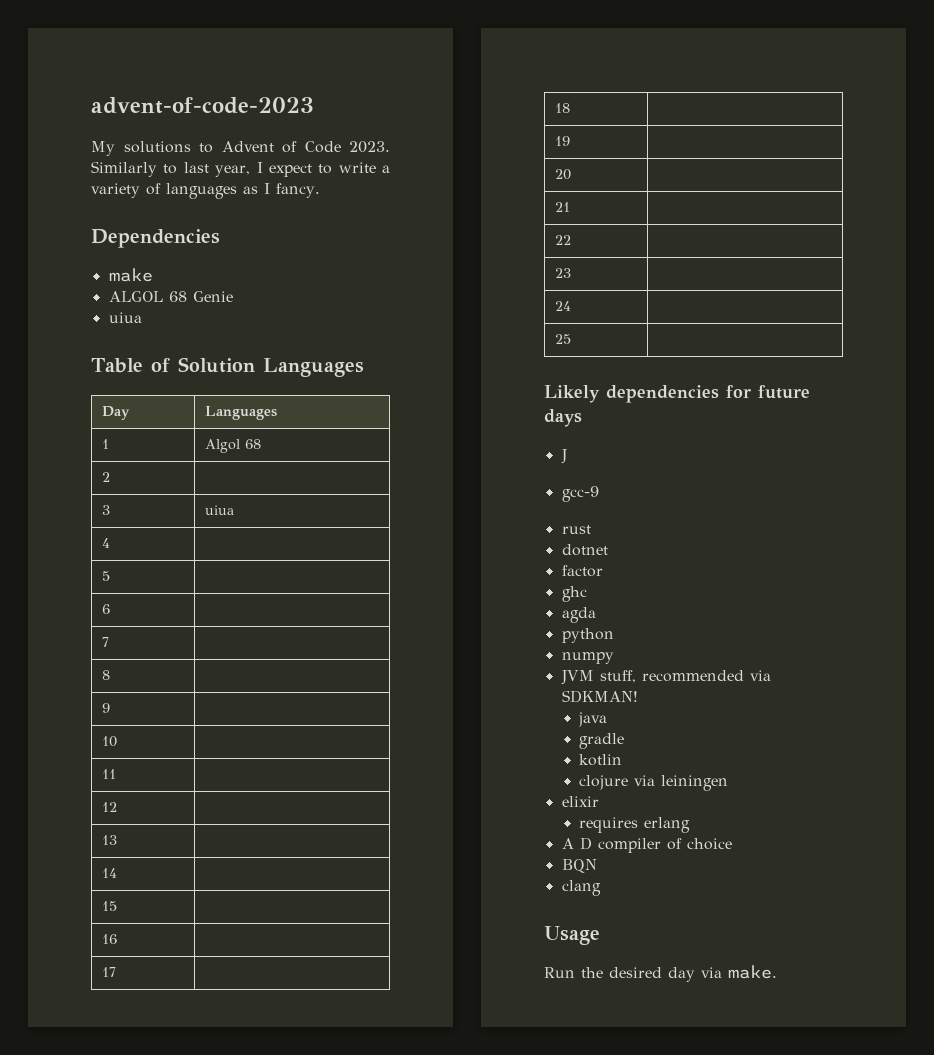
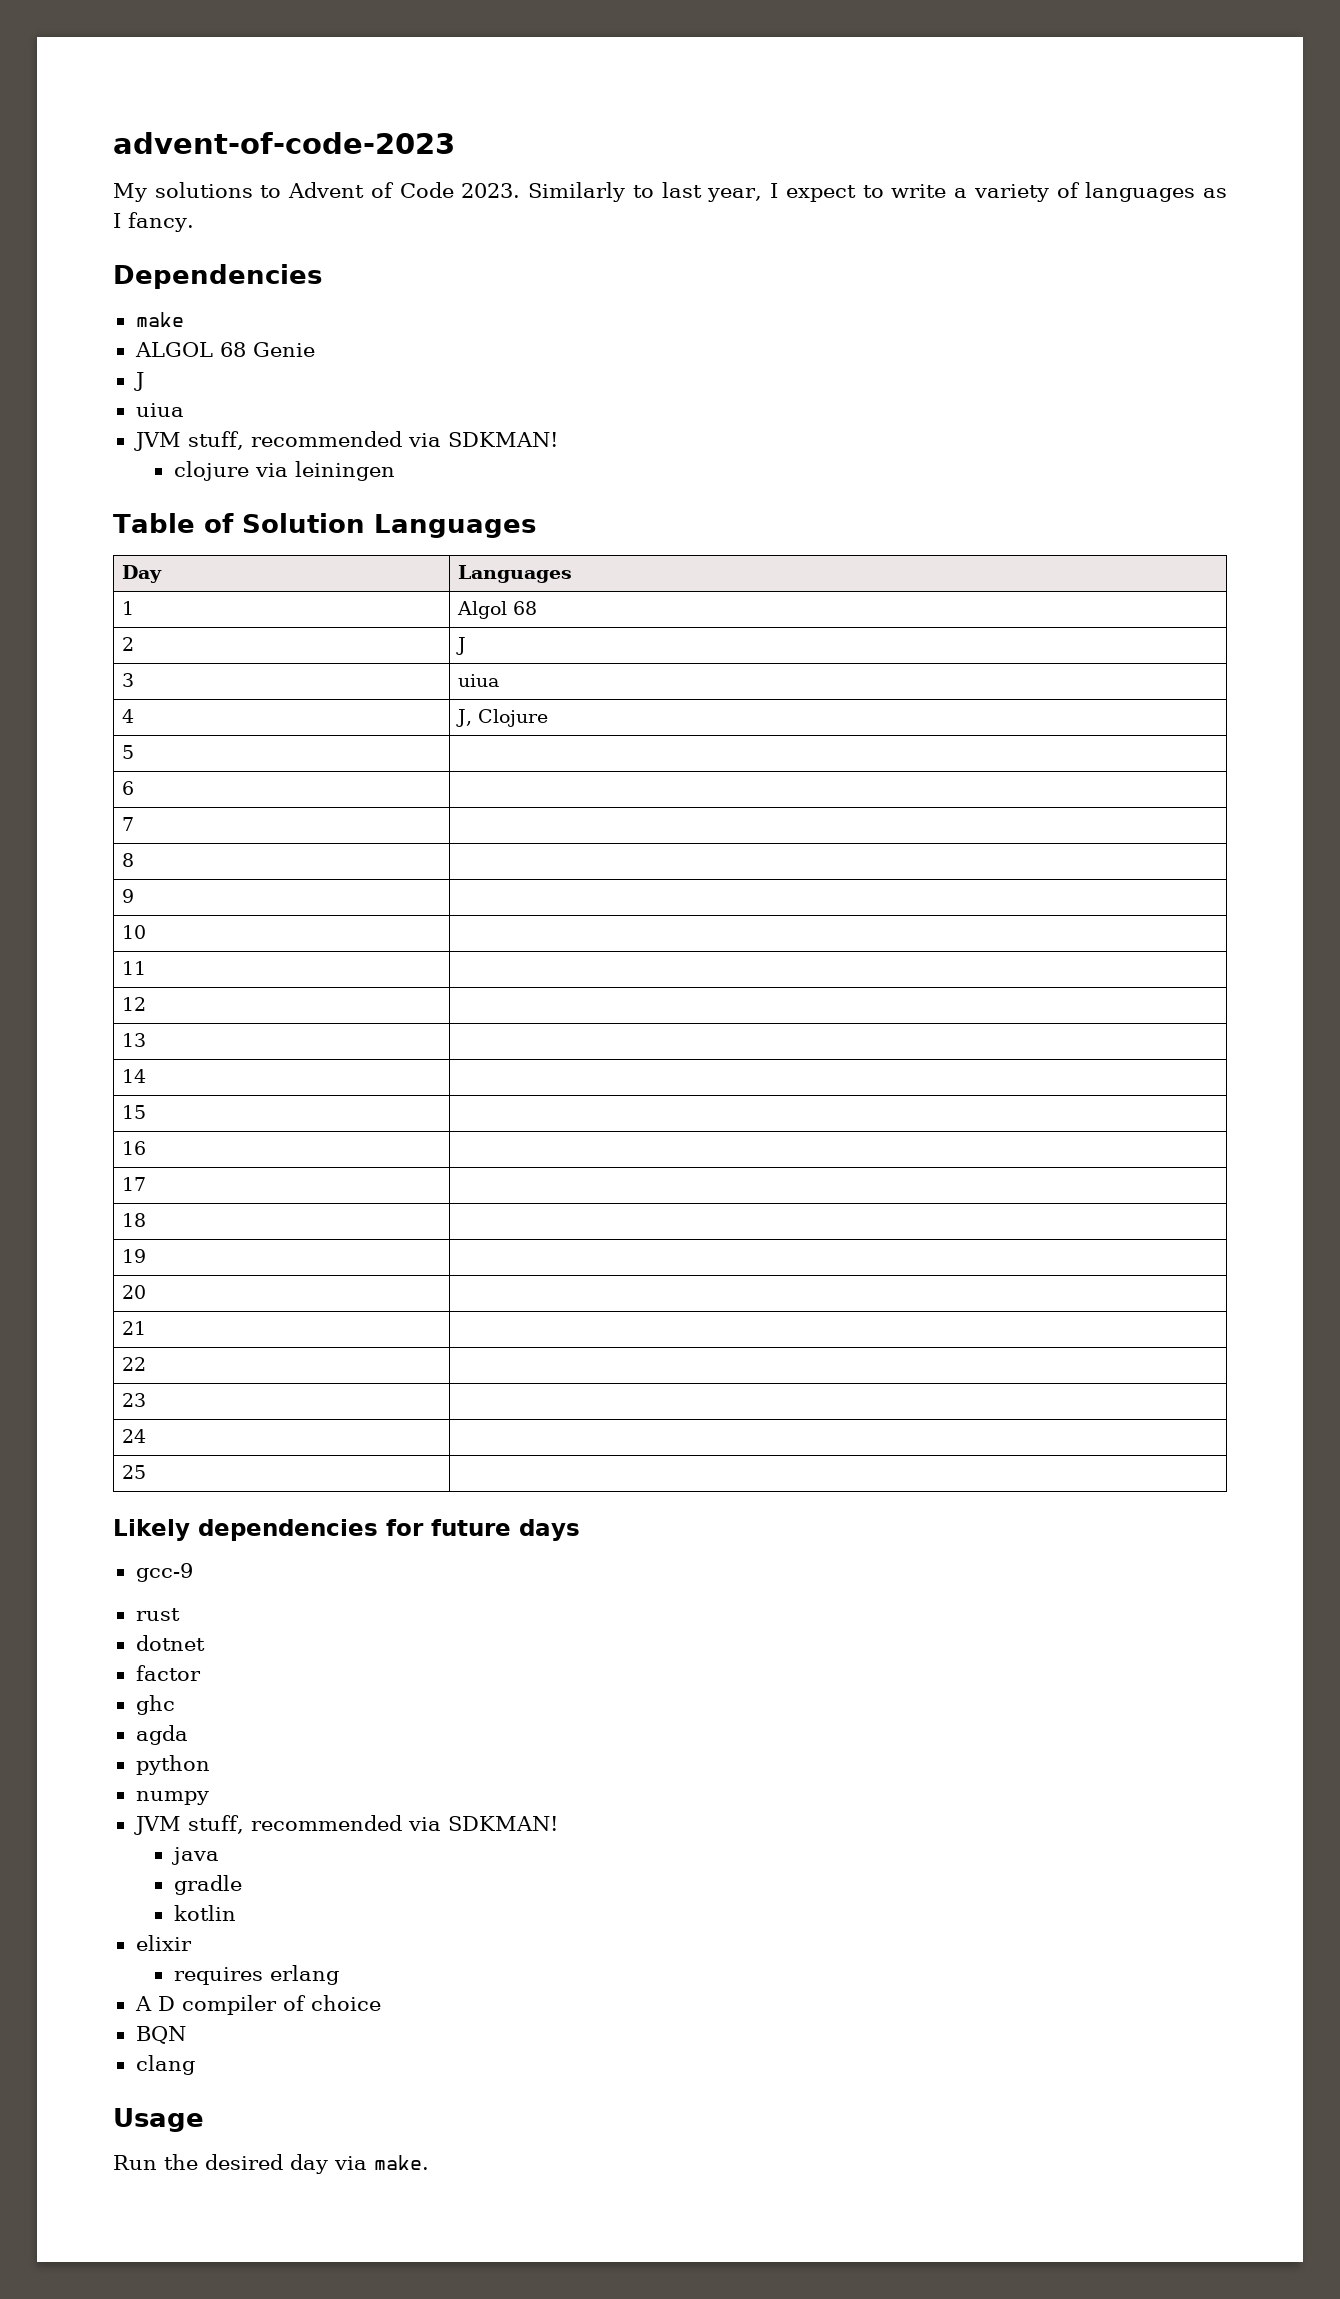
[108,312,142,323] // uiua -> [133,372,144,391] [135,403,184,417] [133,431,558,451] [173,461,395,481] // J // uiua // JVM stuff, recommended via SDKMAN! // clojure via leiningen
(111, 477) none -> [455,637,466,655] J
(111, 543) none -> [455,709,548,727] J, Clojure
[560,449,567,464] // J -> (580, 1530) none
[579,775,729,791] // clojure via leiningen -> (236, 1913) none

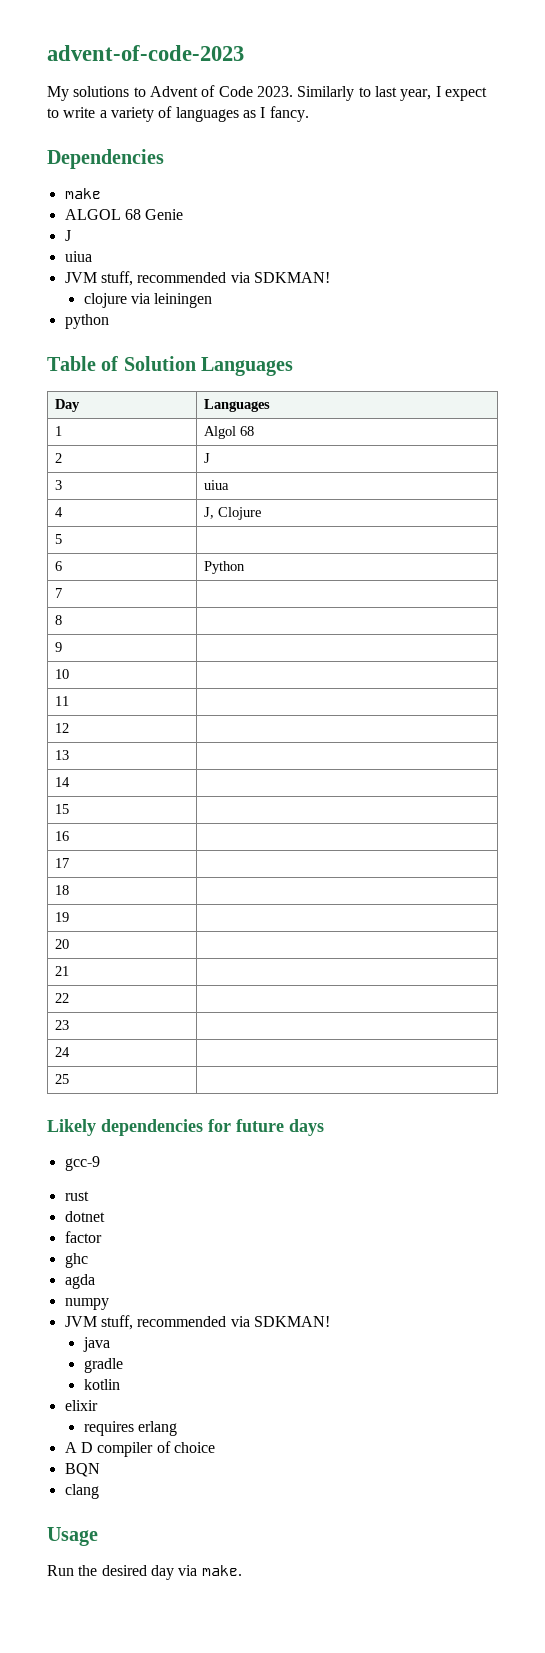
(395, 471) none -> [64,314,109,329] // python
(134, 788) none -> [204,561,246,574] Python
[135,1755,210,1775] // python -> (95, 1281) none

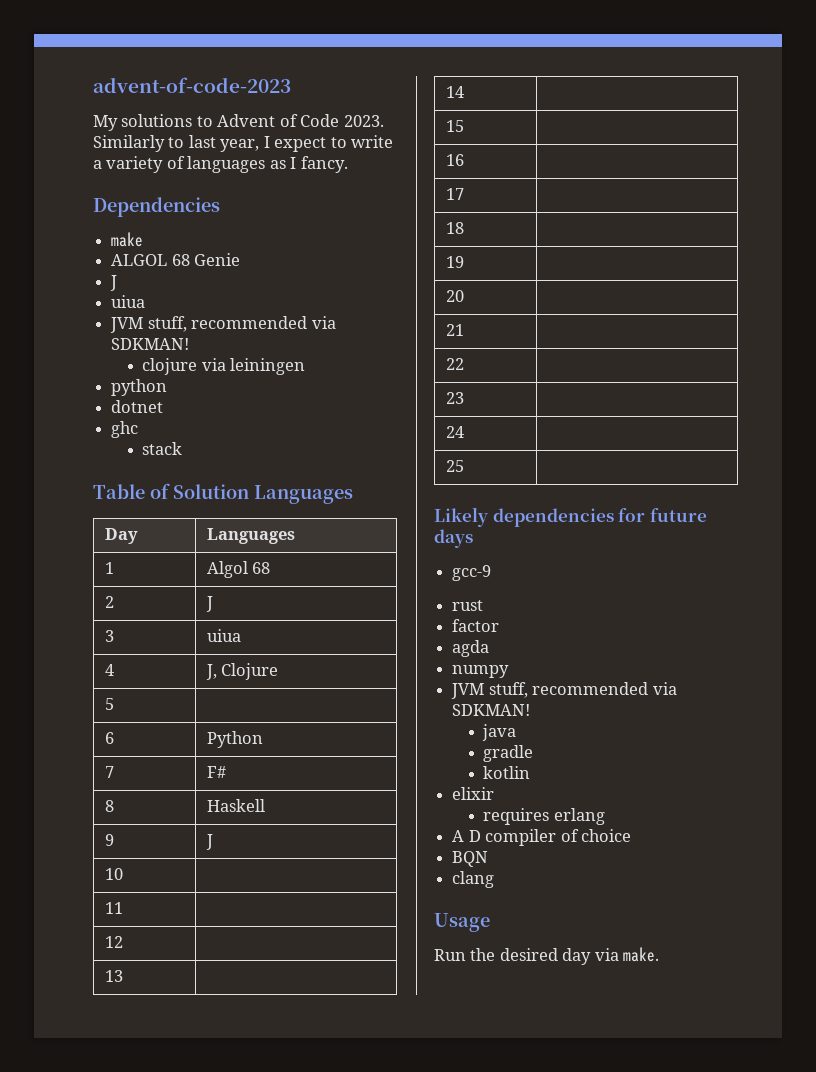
(109, 321) none -> [111,400,164,413] [111,421,139,438] [142,442,183,455] // dotnet // ghc // stack
(63, 593) none -> [206,766,226,778] F#
(63, 620) none -> [206,799,265,812] Haskell
(63, 647) none -> [205,834,213,850] J
[64,1211,105,1222] // dotnet -> (484, 605) none
[64,1253,88,1268] // ghc -> (500, 625) none

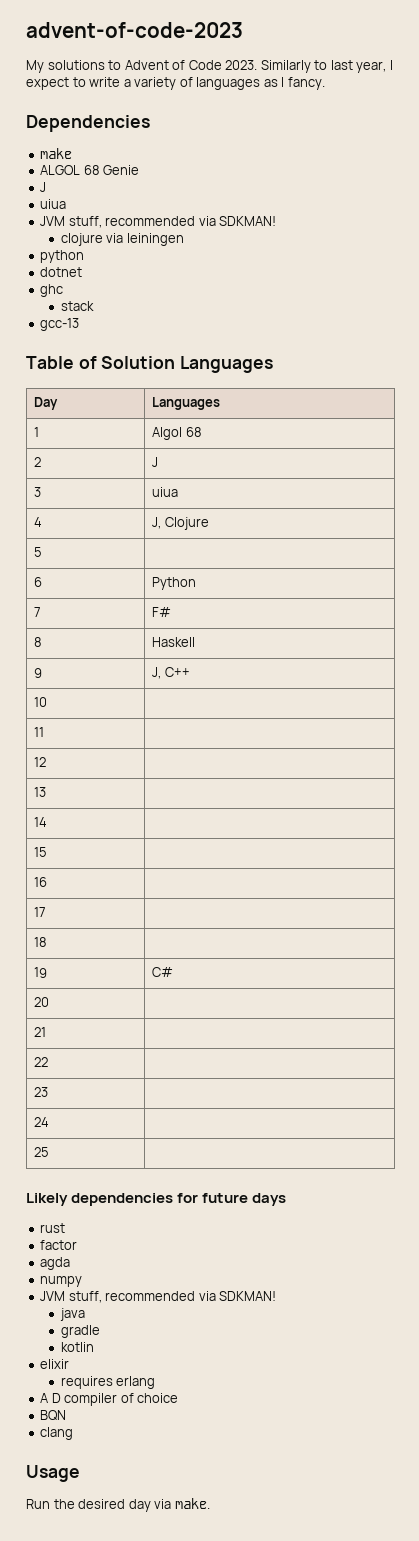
(183, 448) none -> [40,318,80,331] // gcc-13
[205,834,213,850] J -> [152,667,190,679] J, C++
(464, 262) none -> [152,967,174,977] C#
[452,565,492,581] // gcc-9 -> (287, 1199) none

